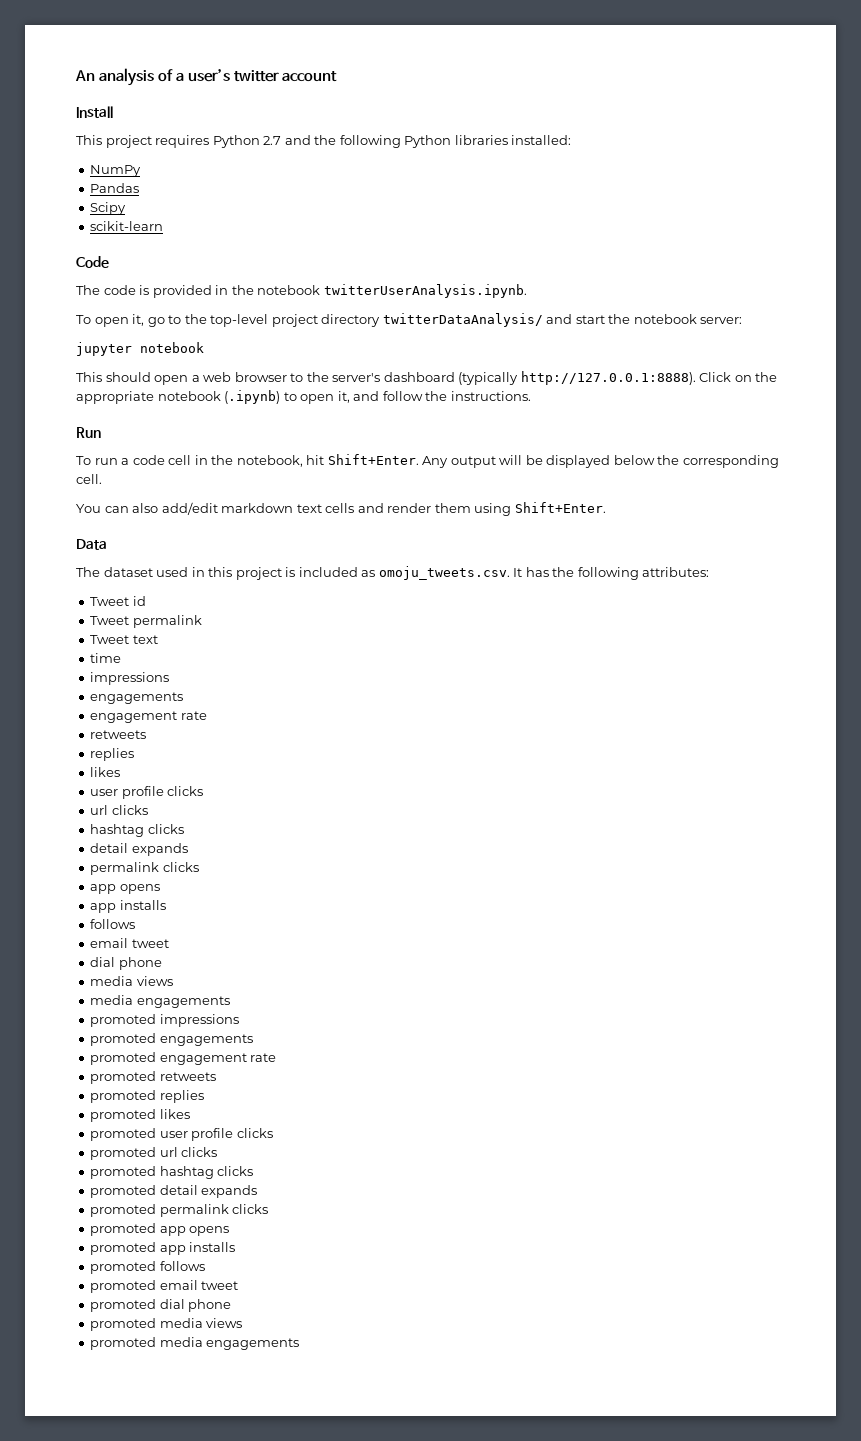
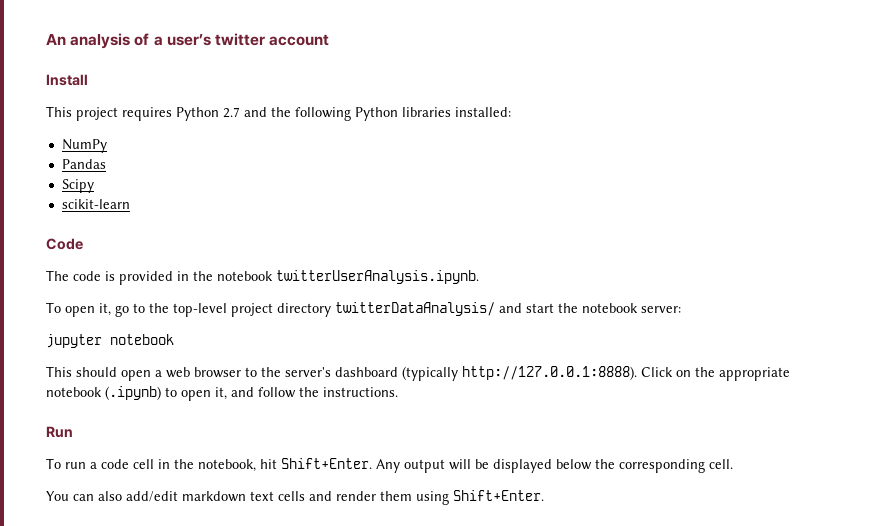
[76,539,107,550] [76,566,710,580] [90,596,146,606] [90,615,202,628] [90,635,158,644] [90,653,122,663] [90,672,170,685] [90,692,184,704] [90,711,207,723] [90,730,147,739] [90,748,135,761] [90,767,121,777] [90,786,204,799] [90,805,148,815] [90,824,184,837] [90,843,188,856] [90,862,199,875] [90,884,160,894] [90,900,166,913] [90,919,136,929] [90,938,169,948] [90,957,162,970] [90,976,173,986] [90,995,230,1008] [90,1014,239,1027] [90,1033,253,1046] [90,1052,277,1065] [90,1071,216,1084] [90,1090,204,1103] [90,1109,190,1122] [90,1128,273,1141] [90,1147,218,1160] [90,1166,254,1179] [90,1185,258,1198] [90,1204,269,1217] [90,1223,230,1236] [90,1242,236,1255] [90,1261,205,1274] [90,1280,239,1293] [90,1299,232,1312] [90,1318,243,1331] [90,1337,300,1350] // Data // The dataset used in this project is included as omoju_tweets.csv. It has the following attributes: // Tweet id // Tweet permalink // Tweet text // time // impressions // engagements // engagement rate // retweets // replies // likes // user profile clicks // url clicks // hashtag clicks // detail expands // permalink clicks // app opens // app installs // follows // email tweet // dial phone // media views // media engagements // promoted impressions // promoted engagements // promoted engagement rate // promoted retweets // promoted replies // promoted likes // promoted user profile clicks // promoted url clicks // promoted hashtag clicks // promoted detail expands // promoted permalink clicks // promoted app opens // promoted app installs // promoted follows // promoted email tweet // promoted dial phone // promoted media views // promoted media engagements -> (544, 495) none

